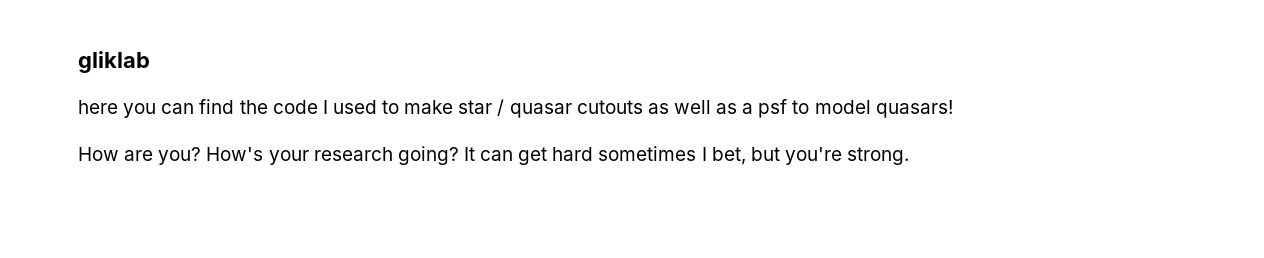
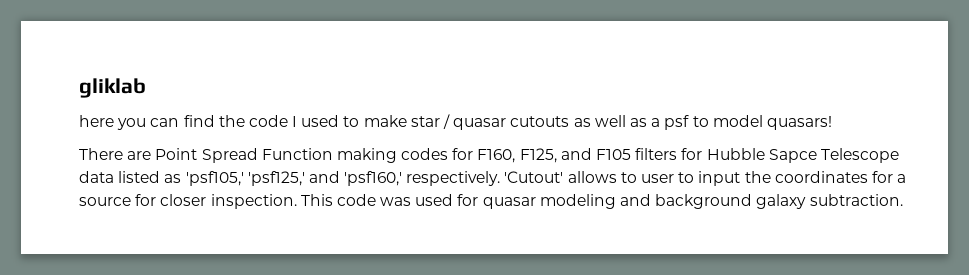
[78,146,910,165] How are you? How's your research going? It can get hard sometimes I bet, but you're strong. -> [79,148,899,163] [79,171,907,186] [79,194,903,209] There are Point Spread Function making codes for F160, F125, and F105 filters for Hubble Sapce Telescope data listed as 'psf105,' 'psf125,' and 'psf160,' respectively. 'Cutout' allows to user to input the coordinates for a source for closer inspection. This code was used for quasar modeling and background galaxy subtraction.

